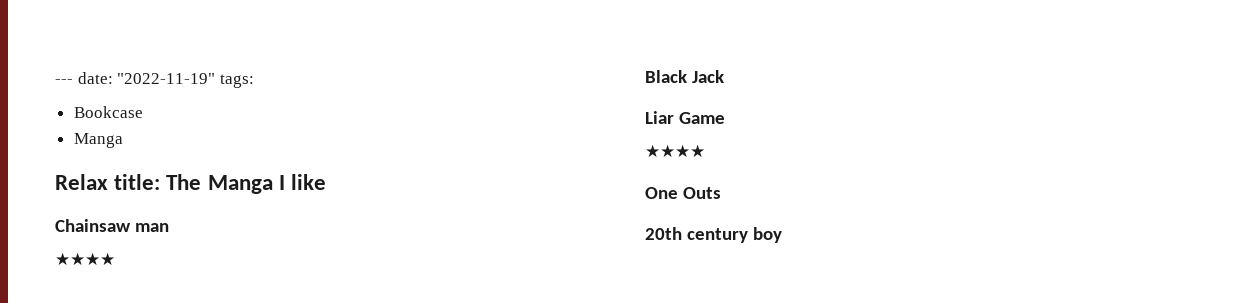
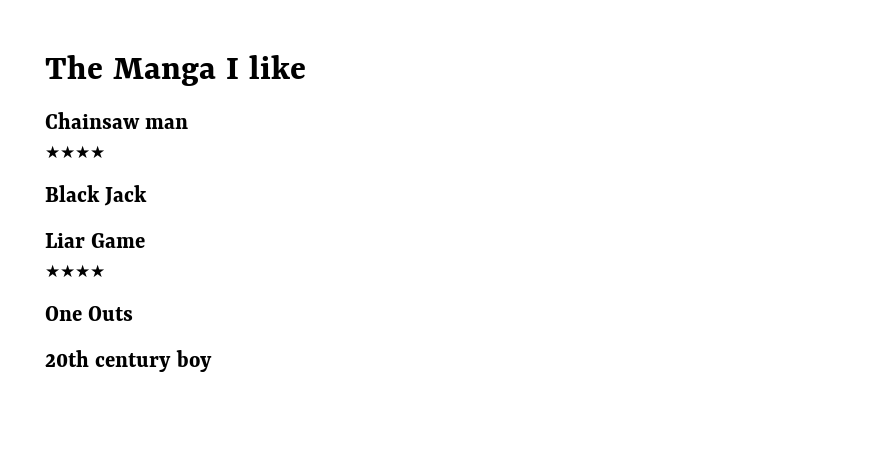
[55,72,254,88] [73,106,143,118] [73,133,123,148] [55,174,161,190] --- date: "2022-11-19" tags: // Bookcase // Manga // Relax title: -> (45, 67) none

